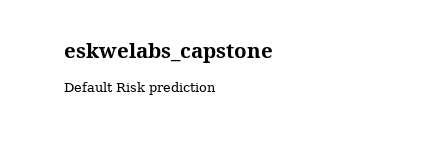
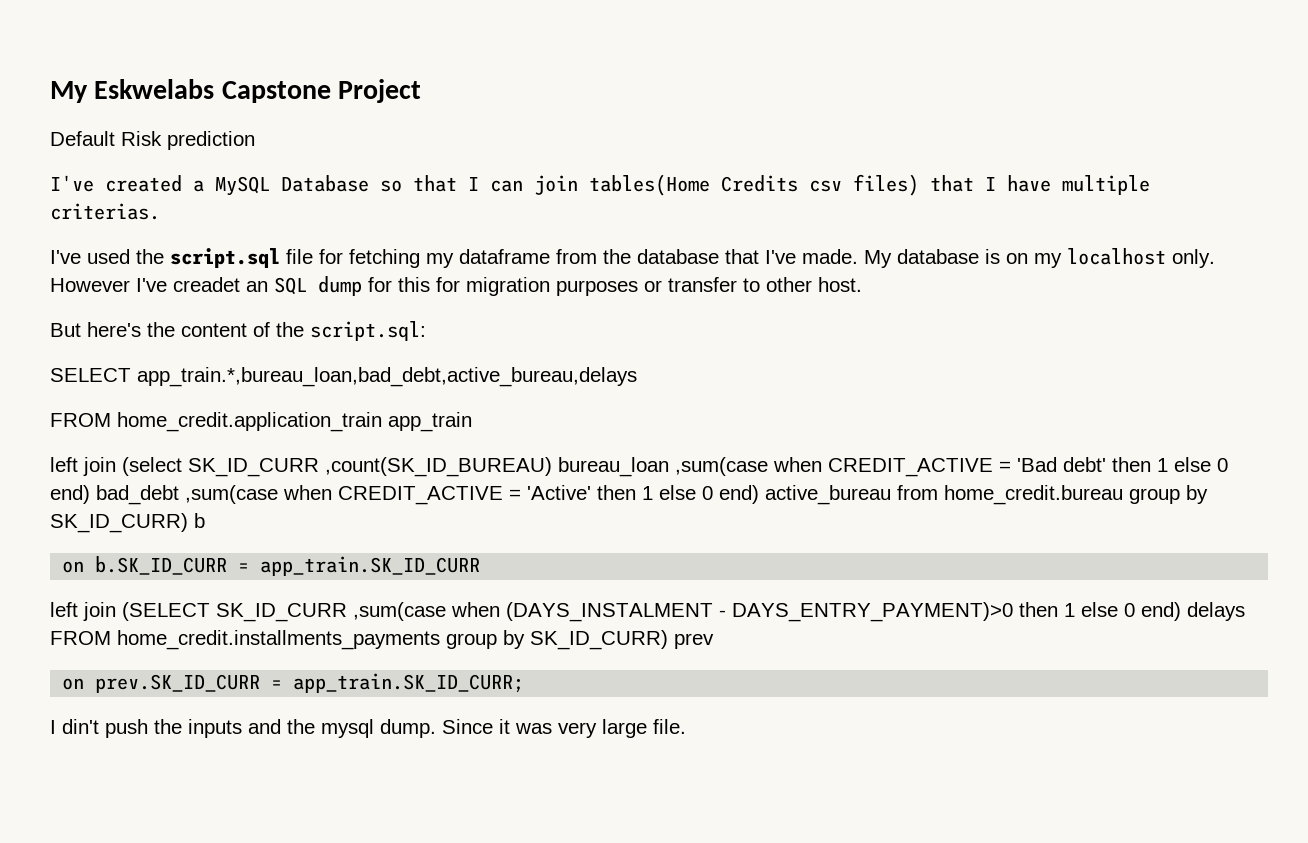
[64,43,273,63] eskwelabs_capstone -> [50,79,422,103] My Eskwelabs Capstone Project
(216, 88) none -> [50,174,1150,196] [50,203,160,220] [50,248,1215,268] [50,276,862,296] [50,321,426,341] [50,367,637,387] [50,412,472,432] [50,457,1228,477] [50,485,1208,505] [50,513,205,533] [62,556,481,576] [50,602,1245,622] [50,630,714,650] [62,673,525,693] [50,719,686,738] // I've created a MySQL Database so that I can join tables(Home Credits csv files) that I have multiple criterias. // I've used the script.sql file for fetching my dataframe from the database that I've made. My database is on my localhost only. However I've creadet an SQL dump for this for migration purposes or transfer to other host. // But here's the content of the script.sql: // SELECT app_train.*,bureau_loan,bad_debt,active_bureau,delays // FROM home_credit.application_train app_train // left join (select SK_ID_CURR ,count(SK_ID_BUREAU) bureau_loan ,sum(case when CREDIT_ACTIVE = 'Bad debt' then 1 else 0 end) bad_debt ,sum(case when CREDIT_ACTIVE = 'Active' then 1 else 0 end) active_bureau from home_credit.bureau group by SK_ID_CURR) b // on b.SK_ID_CURR = app_train.SK_ID_CURR // left join (SELECT SK_ID_CURR ,sum(case when (DAYS_INSTALMENT - DAYS_ENTRY_PAYMENT)>0 then 1 else 0 end) delays FROM home_credit.installments_payments group by SK_ID_CURR) prev // on prev.SK_ID_CURR = app_train.SK_ID_CURR; // I din't push the inputs and the mysql dump. Since it was very large file.

